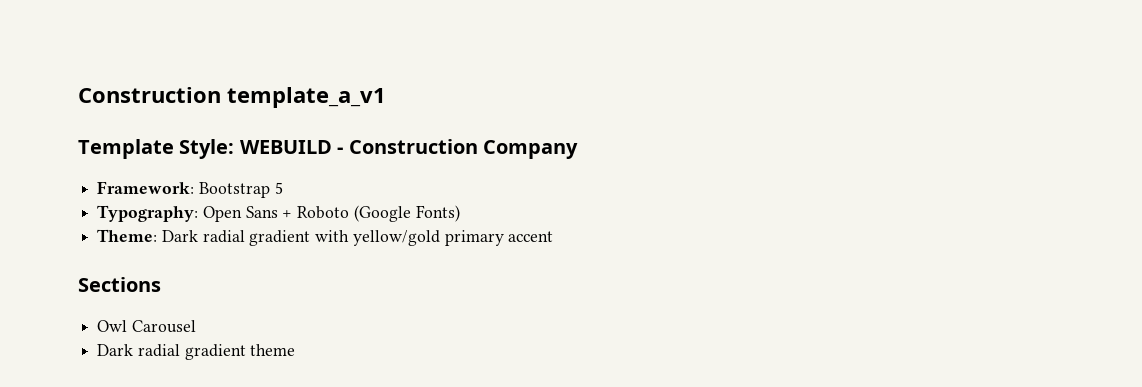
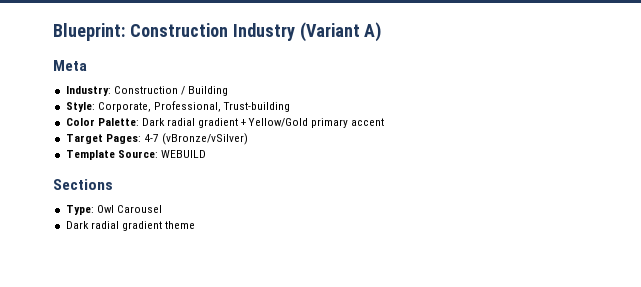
[78,87,386,108] [78,139,578,159] [97,181,283,198] [97,205,460,222] [97,229,440,246] Construction template_a_v1 // Template Style: WEBUILD - Construction Company // Framework: Bootstrap 5 // Typography: Open Sans + Roboto (Google Fonts) // Theme: Dark radial gradient with yellow/gold -> [53,22,382,42] [53,60,87,71] [65,86,228,96] [65,101,290,112] [65,118,309,128] Blueprint: Construction Industry (Variant A) // Meta // Industry: Construction / Building // Style: Corporate, Professional, Trust-building // Color Palette: Dark radial gradient + Yellow/Gold
(554, 236) none -> [65,133,248,145] [65,150,206,160] // Target Pages: 4-7 (vBronze/vSilver) // Template Source: WEBUILD
(161, 284) none -> [65,205,94,215] Type:

